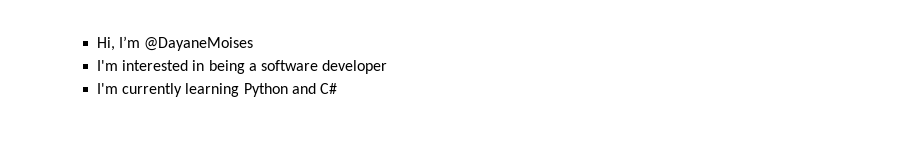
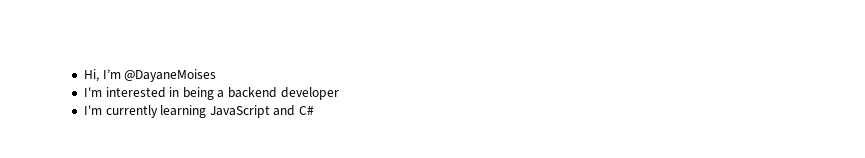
[260,60,318,71] software -> [228,87,278,98] backend
[243,83,288,97] Python -> [209,105,270,118] JavaScript

